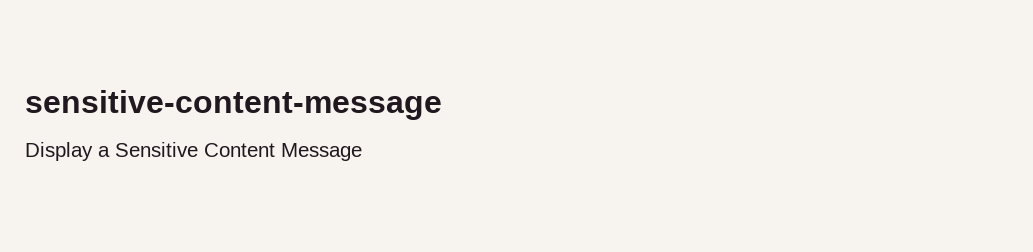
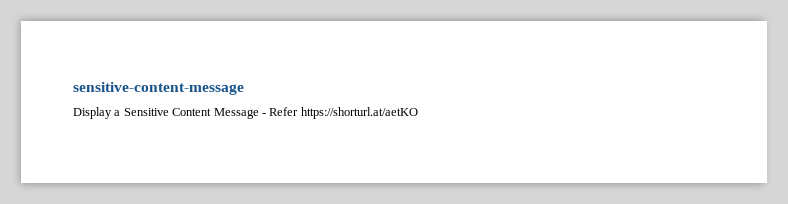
(362, 152) none -> [261,107,418,119] - Refer https://shorturl.at/aetKO

